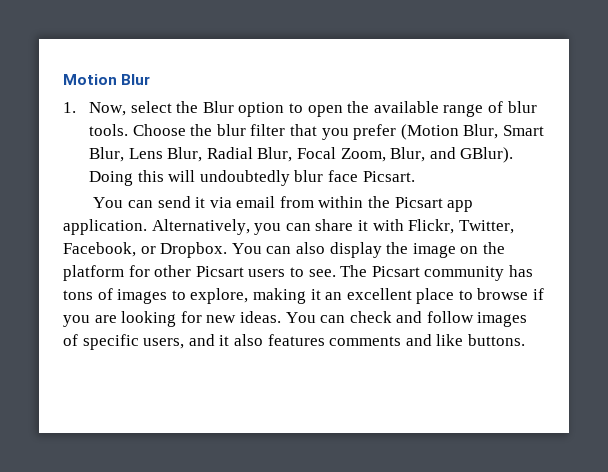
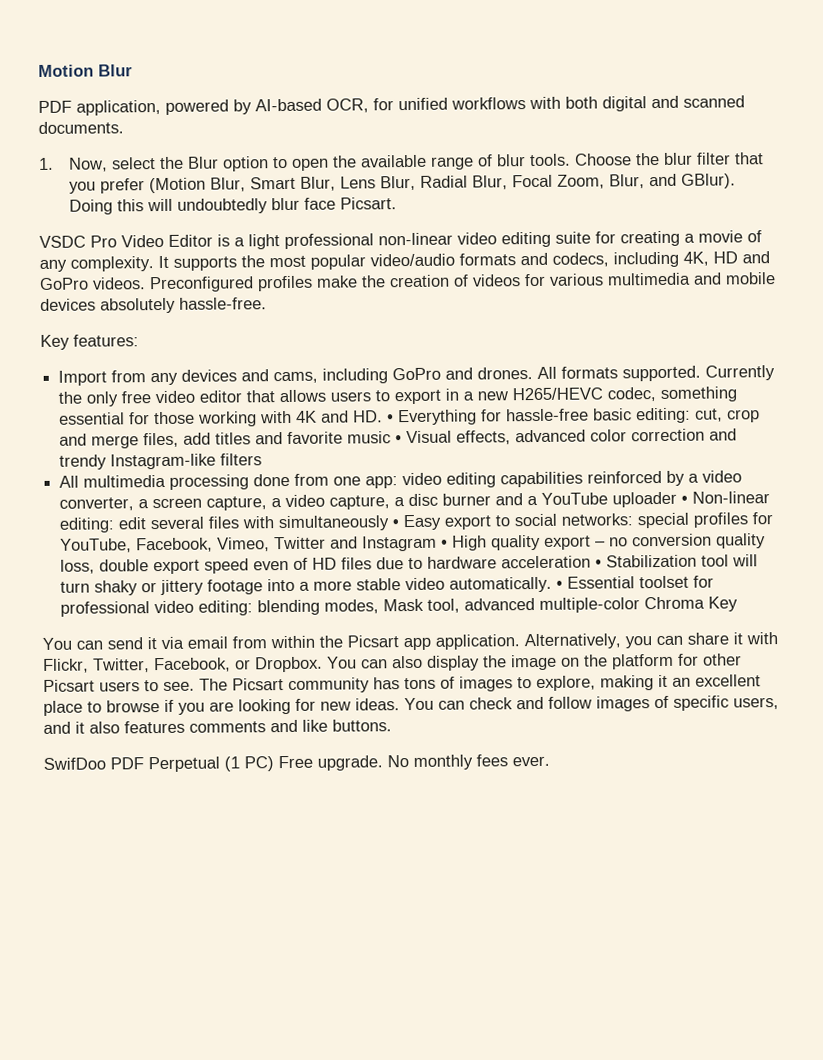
(151, 79) none -> [38,95,745,116] [38,121,124,134] // PDF application, powered by AI-based OCR, for unified workflows with both digital and scanned documents.
(415, 176) none -> [39,230,762,250] [39,251,770,272] [39,272,776,293] [40,297,267,314] [40,334,139,350] [58,365,776,386] [58,386,738,407] [59,407,761,427] [59,428,738,449] [59,453,263,470] [59,470,743,490] [59,491,771,511] [59,512,774,533] [60,533,767,553] [60,554,759,575] [60,575,715,596] [60,596,739,617] // VSDC Pro Video Editor is a light professional non-linear video editing suite for creating a movie of any complexity. It supports the most popular video/audio formats and codecs, including 4K, HD and GoPro videos. Preconfigured profiles make the creation of videos for various multimedia and mobile devices absolutely hassle-free. // Key features: // Import from any devices and cams, including GoPro and drones. All formats supported. Сurrently the only free video editor that allows users to export in a new H265/HEVC codec, something essential for those working with 4K and HD. • Everything for hassle-free basic editing: cut, crop and merge files, add titles and favorite music • Visual effects, advanced color correction and trendy Instagram-like filters // All multimedia processing done from one app: video editing capabilities reinforced by a video converter, a screen capture, a video capture, a disc burner and a YouTube uploader • Non-linear editing: edit several files with simultaneously • Easy export to social networks: special profiles for YouTube, Facebook, Vimeo, Twitter and Instagram • High quality export – no conversion quality loss, double export speed even of HD files due to hardware acceleration • Stabilization tool will turn shaky or jittery footage into a more stable video automatically. • Essential toolset for professional video editing: blending modes, Mask tool, advanced multiple-color Chroma Key
(525, 340) none -> [43,754,550,773] // SwifDoo PDF Perpetual (1 PC) Free upgrade. No monthly fees ever.

